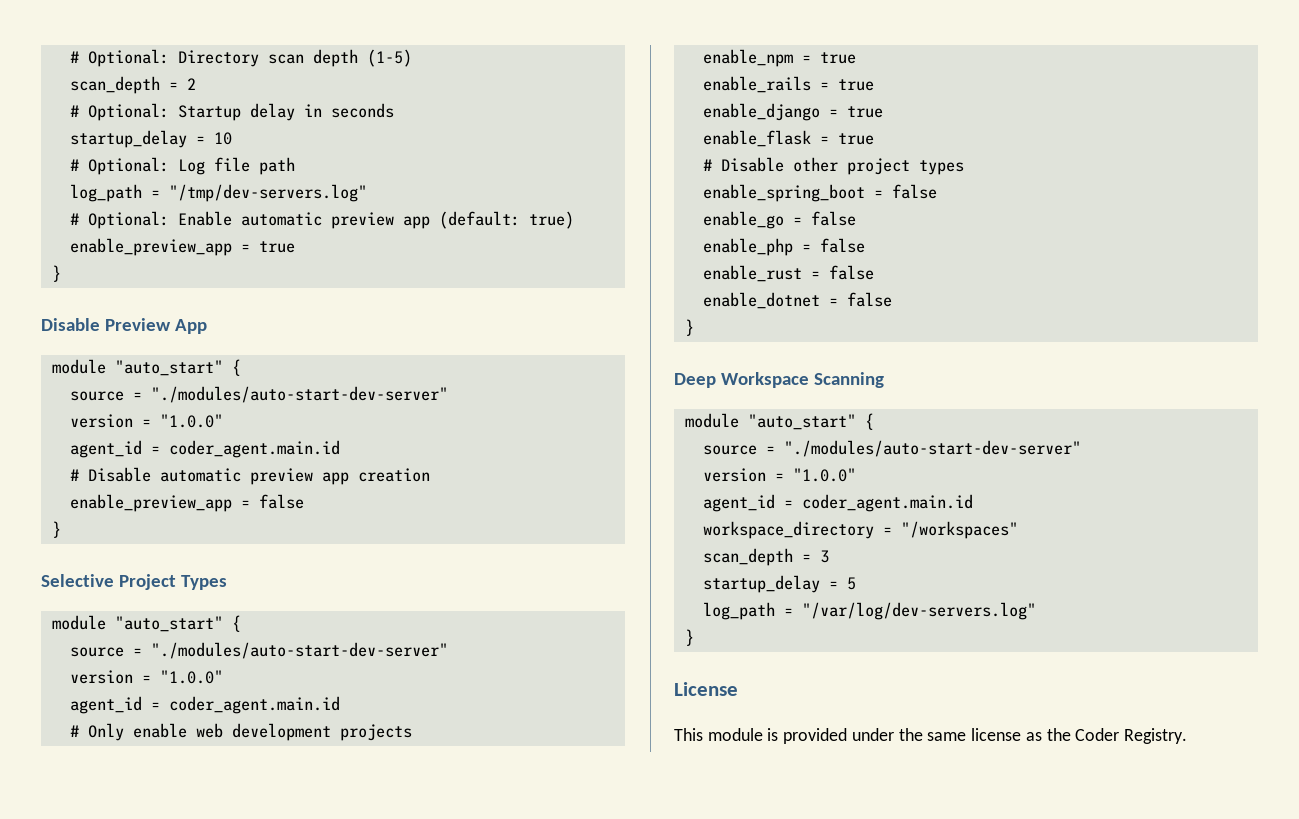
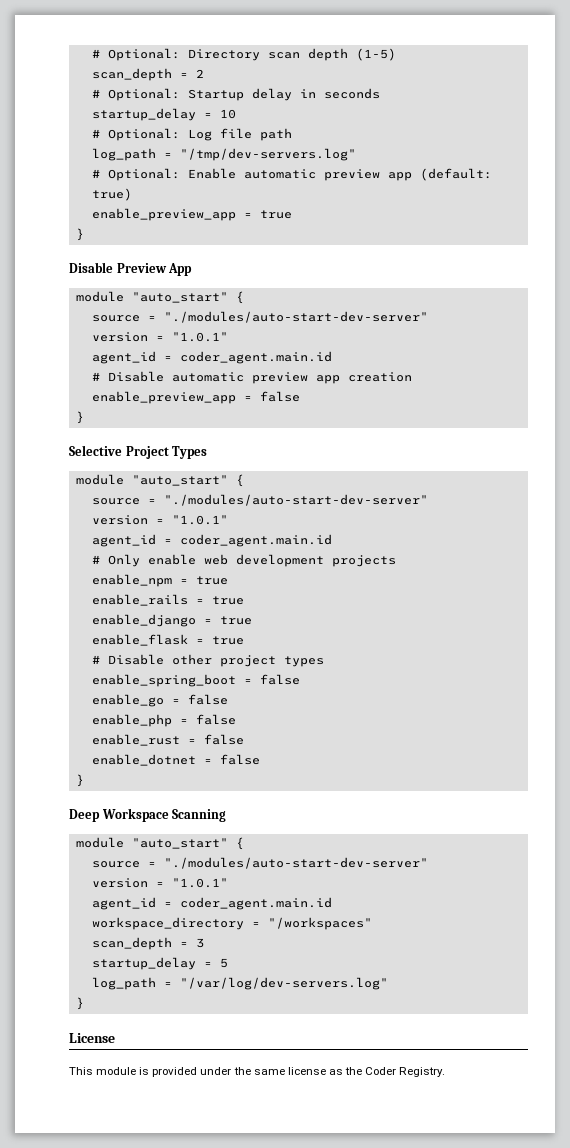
[159,414,223,428] "1.0.0" -> [171,332,228,342] "1.0.1"
[159,670,223,684] "1.0.0" -> [171,515,228,525] "1.0.1"
[792,468,856,482] "1.0.0" -> [171,878,228,888] "1.0.1"

